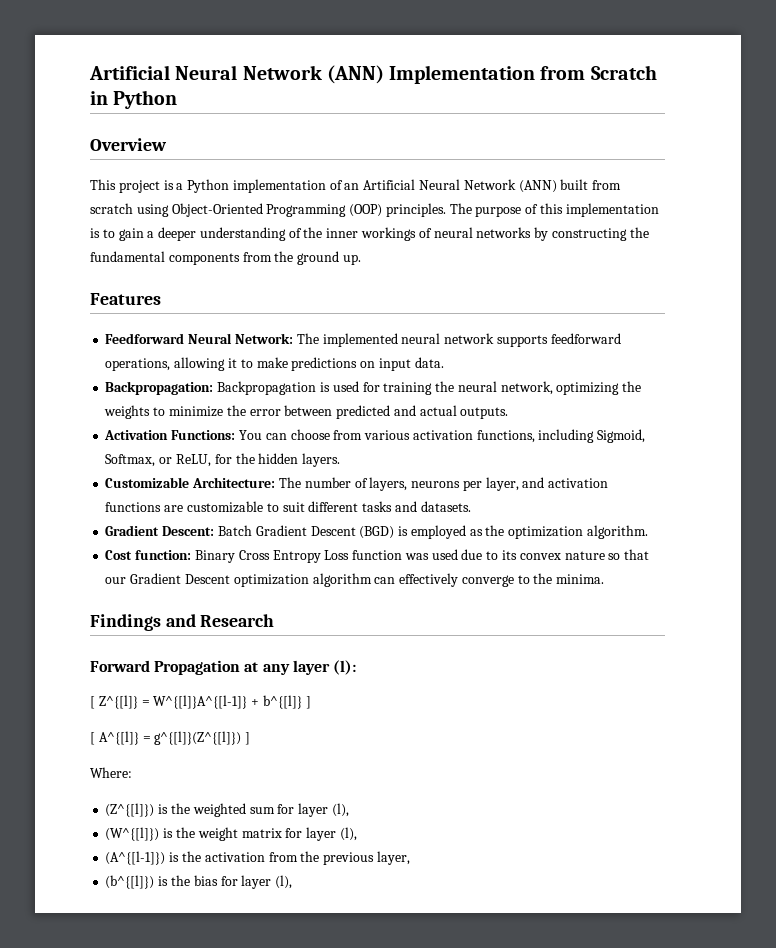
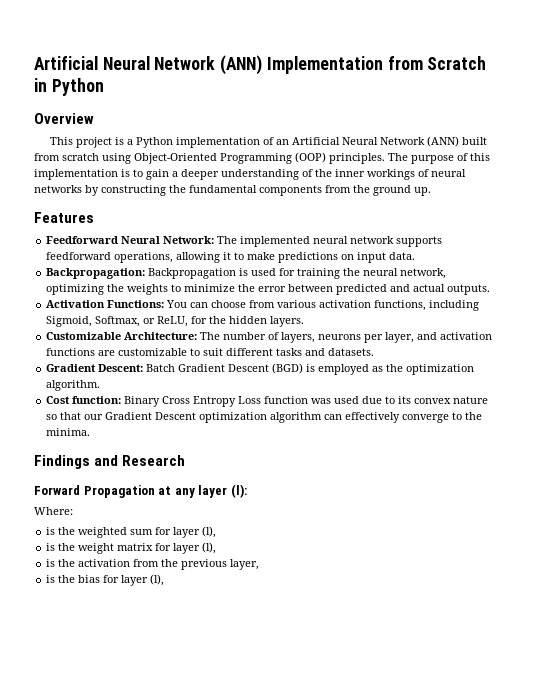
[90,695,311,709] [90,731,251,745] // [ Z^{[l]} = W^{[l]}A^{[l-1]} + b^{[l]} ] // [ A^{[l]} = g^{[l]}(Z^{[l]}) ] -> (247, 491) none
[105,803,155,817] (Z^{[l]}) -> (73, 511) none
[105,827,160,841] (W^{[l]}) -> (217, 532) none
[105,851,166,865] (A^{[l-1]}) -> (217, 548) none
[105,875,155,889] (b^{[l]}) -> (260, 564) none

